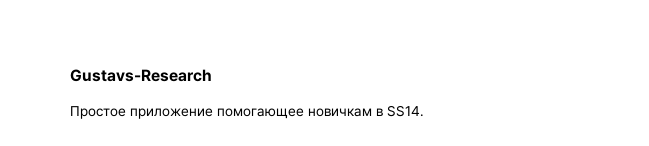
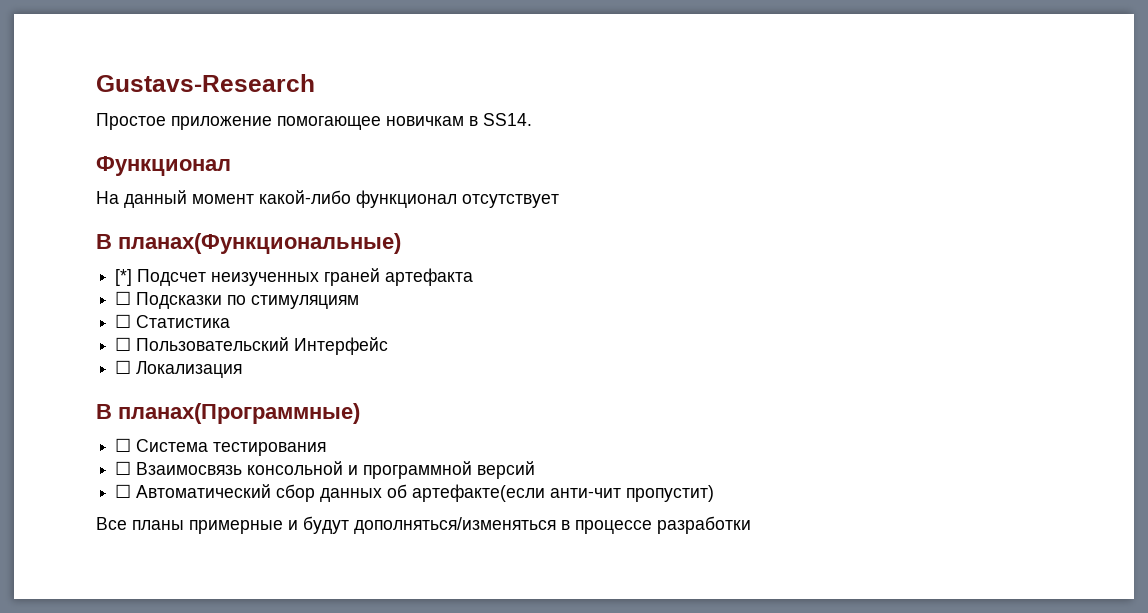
(424, 111) none -> [96,156,231,176] [96,190,559,208] [96,233,401,254] [115,268,474,286] [115,291,360,309] [115,314,231,328] [115,337,389,355] [115,360,243,378] [96,403,360,424] [115,438,327,456] [115,461,536,479] [115,484,715,502] [96,516,751,534] // Функционал // На данный момент какой-либо функционал отсутствует // В планах(Функциональные) // [*] Подсчет неизученных граней артефакта // ☐ Подсказки по стимуляциям // ☐ Статистика // ☐ Пользовательский Интерфейс // ☐ Локализация // В планах(Программные) // ☐ Система тестирования // ☐ Взаимосвязь консольной и программной версий // ☐ Автоматический сбор данных об артефакте(если анти-чит пропустит) // Все планы примерные и будут дополняться/изменяться в процессе разработки

